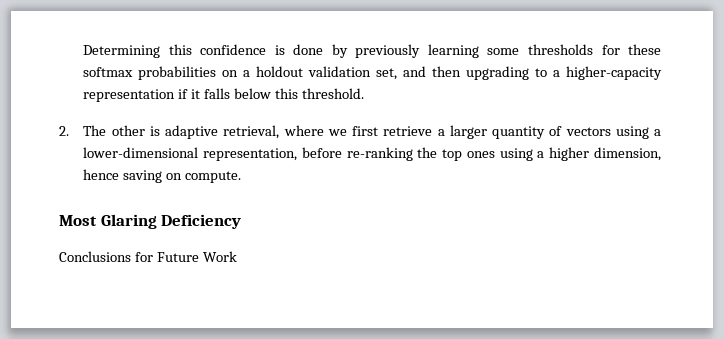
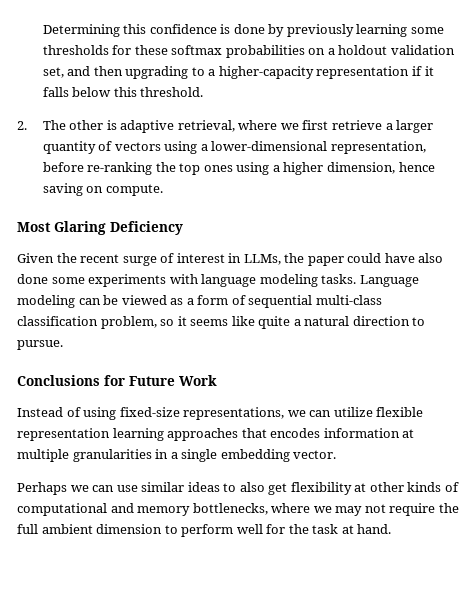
[59,251,237,262] Conclusions for Future Work -> [17,253,444,266] [17,274,419,287] [17,295,382,308] [17,316,426,329] [17,340,63,350] [17,375,217,386] [17,407,424,420] [17,428,415,441] [17,449,337,462] [17,482,459,495] [17,503,459,516] [17,524,392,537] Given the recent surge of interest in LLMs, the paper could have also done some experiments with language modeling tasks. Language modeling can be viewed as a form of sequential multi-class classification problem, so it seems like quite a natural direction to pursue. // Conclusions for Future Work // Instead of using fixed-size representations, we can utilize flexible representation learning approaches that encodes information at multiple granularities in a single embedding vector. // Perhaps we can use similar ideas to also get flexibility at other kinds of computational and memory bottlenecks, where we may not require the full ambient dimension to perform well for the task at hand.

